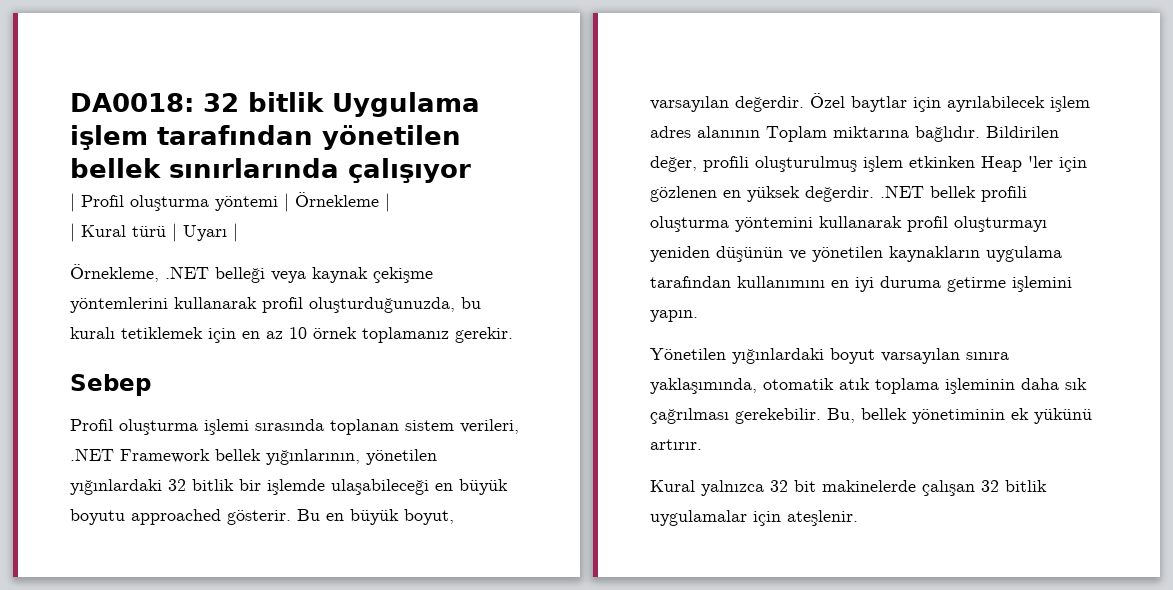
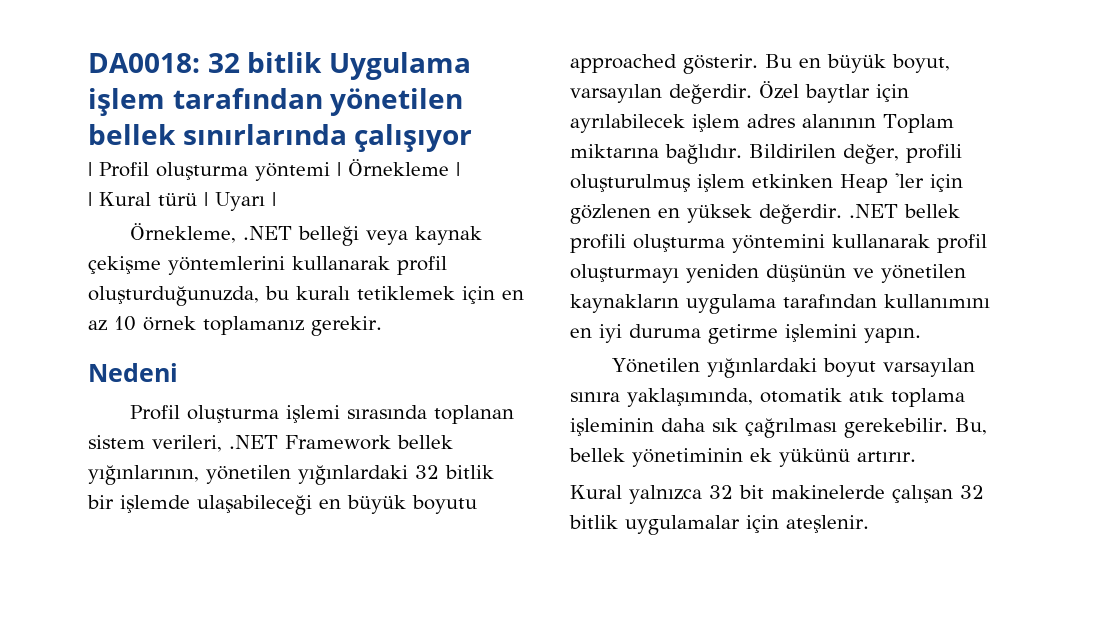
[70,374,151,396] Sebep -> [88,363,178,382] Nedeni

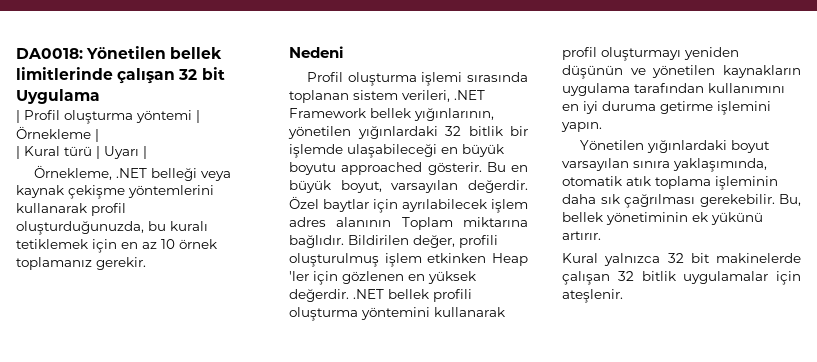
[207,52,471,80] [88,88,464,116] [88,124,473,152] 32 bitlik Uygulama işlem tarafından yönetilen bellek sınırlarında çalışıyor -> [86,46,223,59] [16,67,225,84] [16,89,100,104] Yönetilen bellek limitlerinde çalışan 32 bit Uygulama

